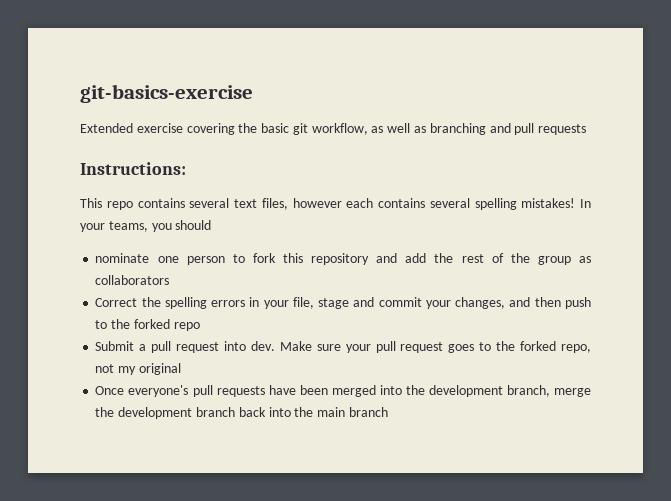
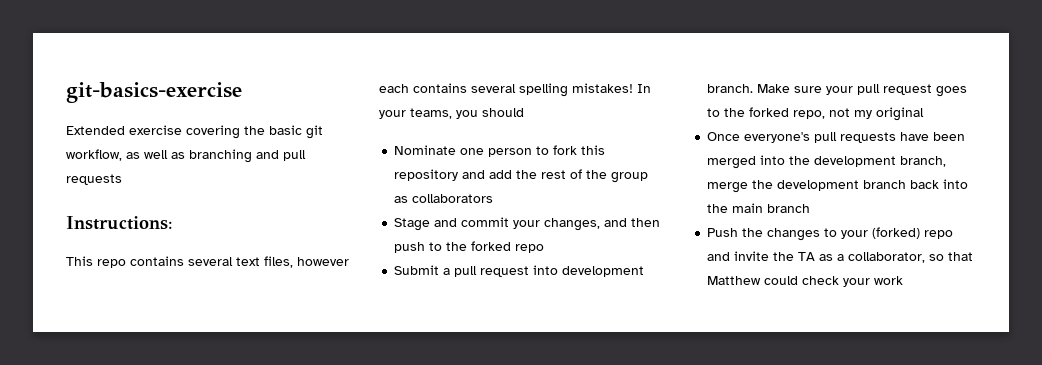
[95,253,150,263] nominate -> [394,145,457,155] Nominate
[95,297,350,309] Correct the spelling errors in your file, stage -> [394,218,431,231] Stage
[250,341,275,351] dev. -> [562,266,645,277] [707,84,754,93] development branch.
(388, 412) none -> [707,227,954,241] [707,251,974,263] [707,276,904,287] // Push the changes to your (forked) repo and invite the TA as a collaborator, so that Matthew could check your work

